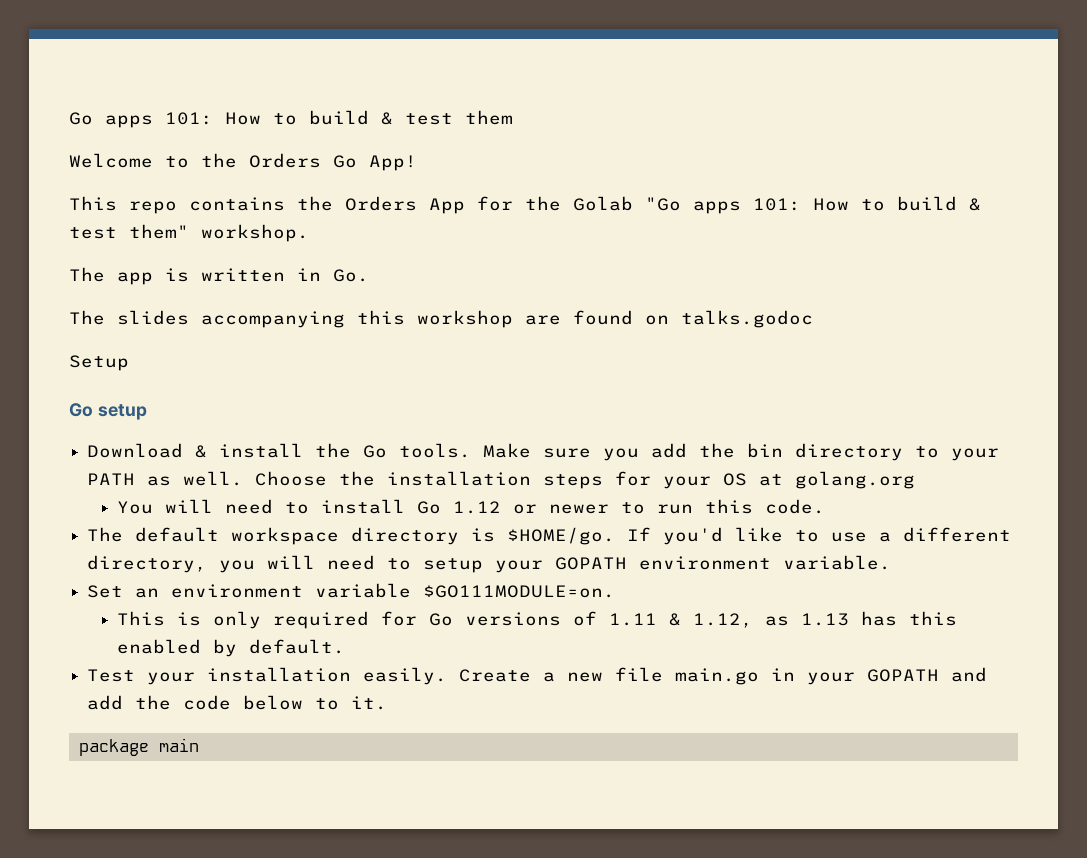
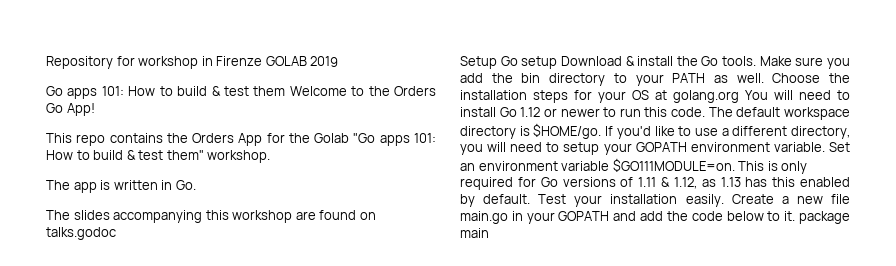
(69, 118) none -> [46,56,339,69] Repository for workshop in Firenze GOLAB 2019 //
(513, 117) // -> (286, 91) none
(129, 363) // -> (497, 62) none
(147, 412) // -> (558, 62) none
(916, 480) // -> (739, 96) none
(825, 506) // -> (706, 112) none
(892, 562) // -> (825, 147) none
(616, 591) // -> (735, 165) none
(345, 646) // -> (531, 199) none
(388, 703) // -> (796, 216) none

